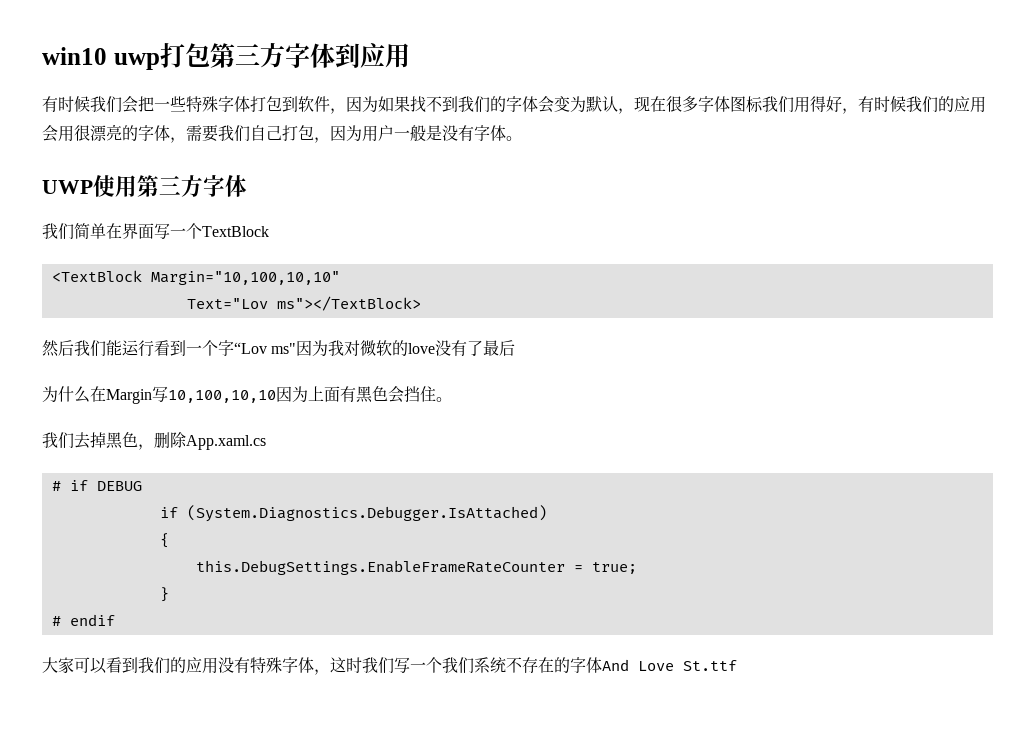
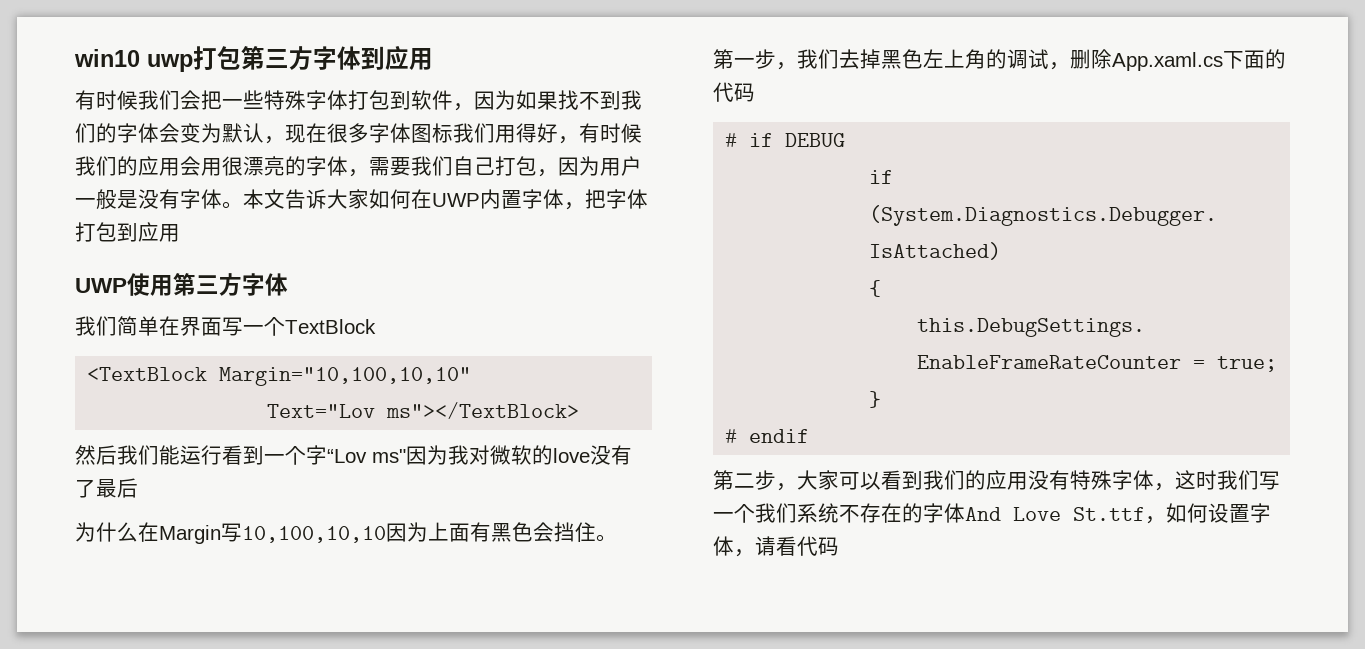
(522, 138) none -> [243,189,648,210] [75,222,180,242] 本文告诉大家如何在UWP内置字体，把字体打包到应用
(452, 399) none -> [713,49,797,70] 第一步，
(138, 439) none -> [923,49,1049,69] 左上角的调试
(266, 442) none -> [1223,49,1286,69] [713,82,755,102] 下面的代码
(115, 620) none -> [713,470,797,491] 第二步，
(737, 665) none -> [1145,503,1271,524] [713,536,839,557] ，如何设置字体，请看代码

